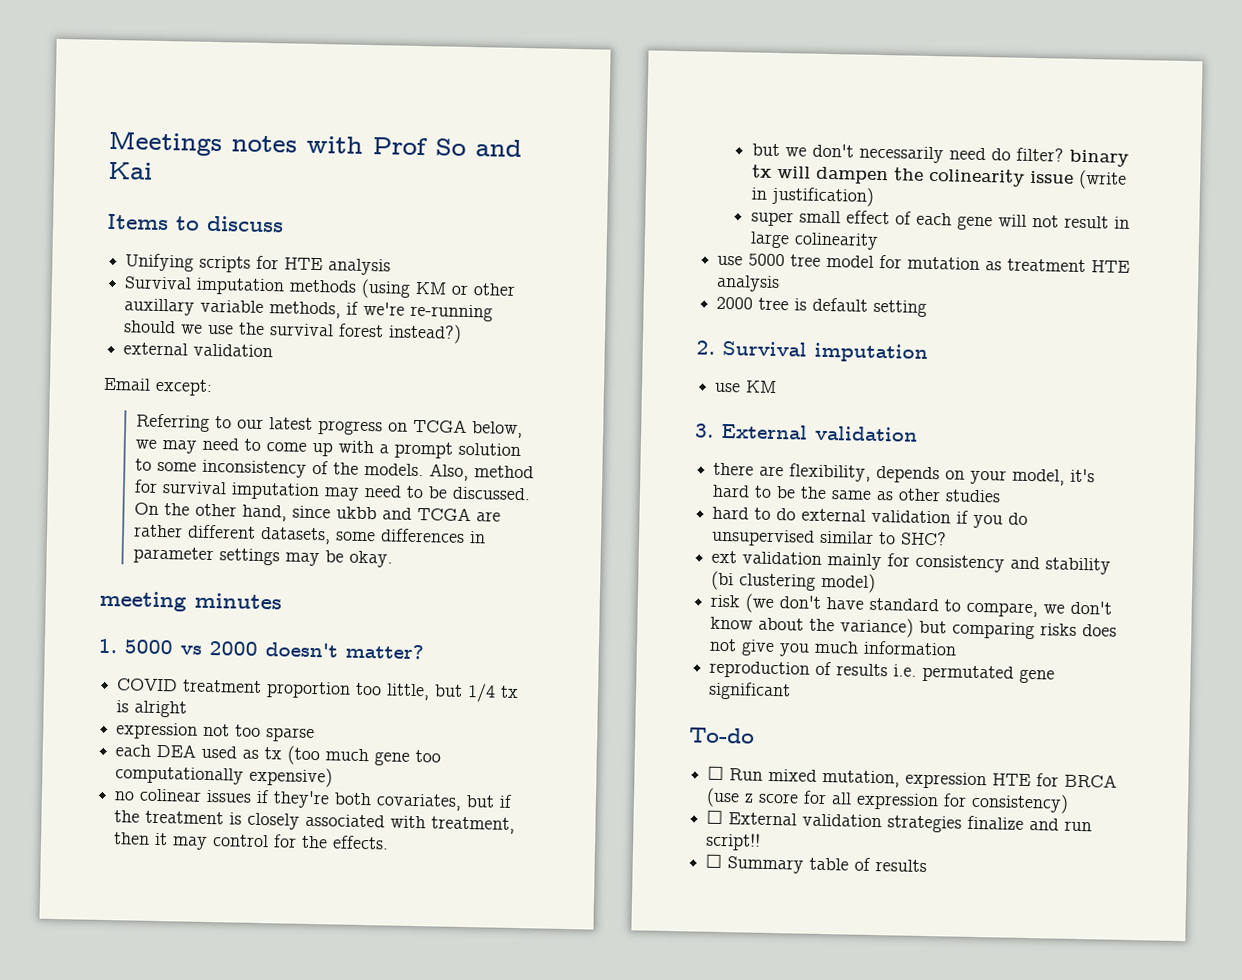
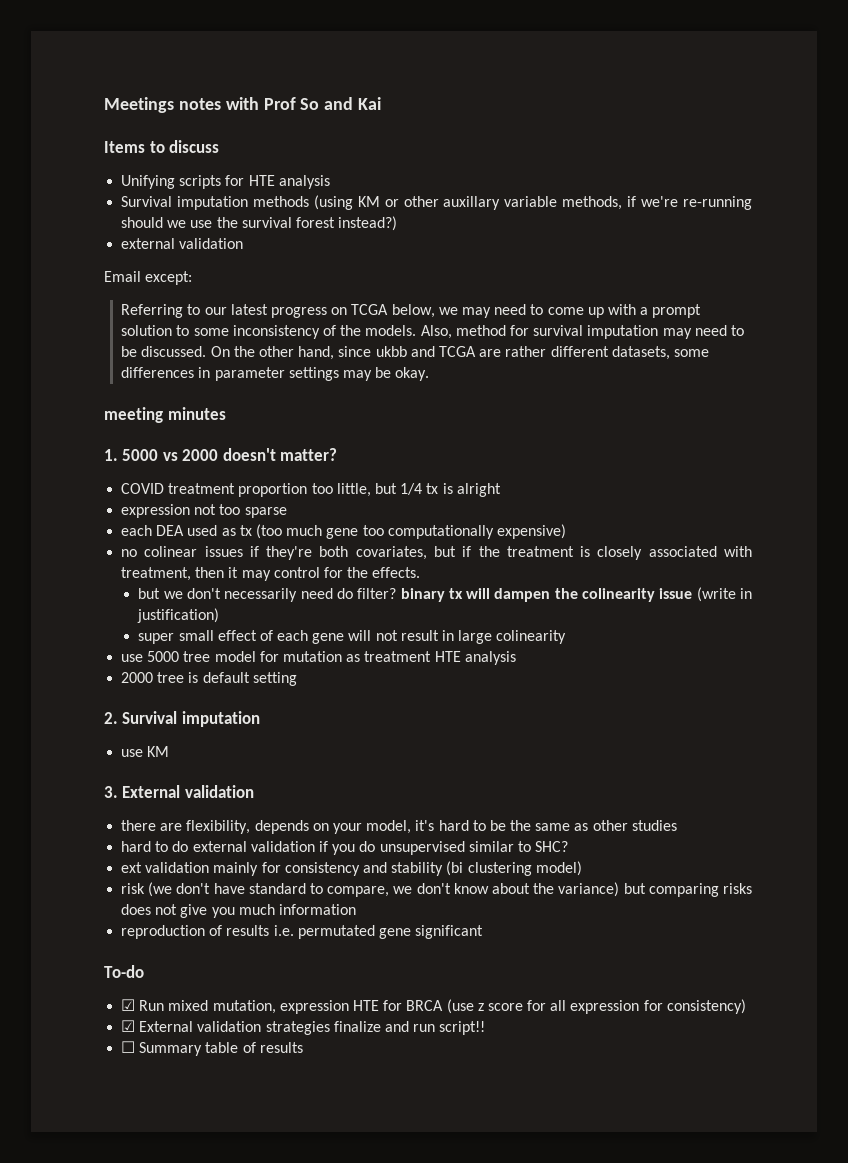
[707,765,725,781] ☐ -> [121,999,136,1011] ☑
[706,809,724,825] ☐ -> [121,1020,136,1032] ☑

